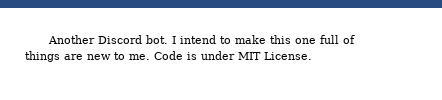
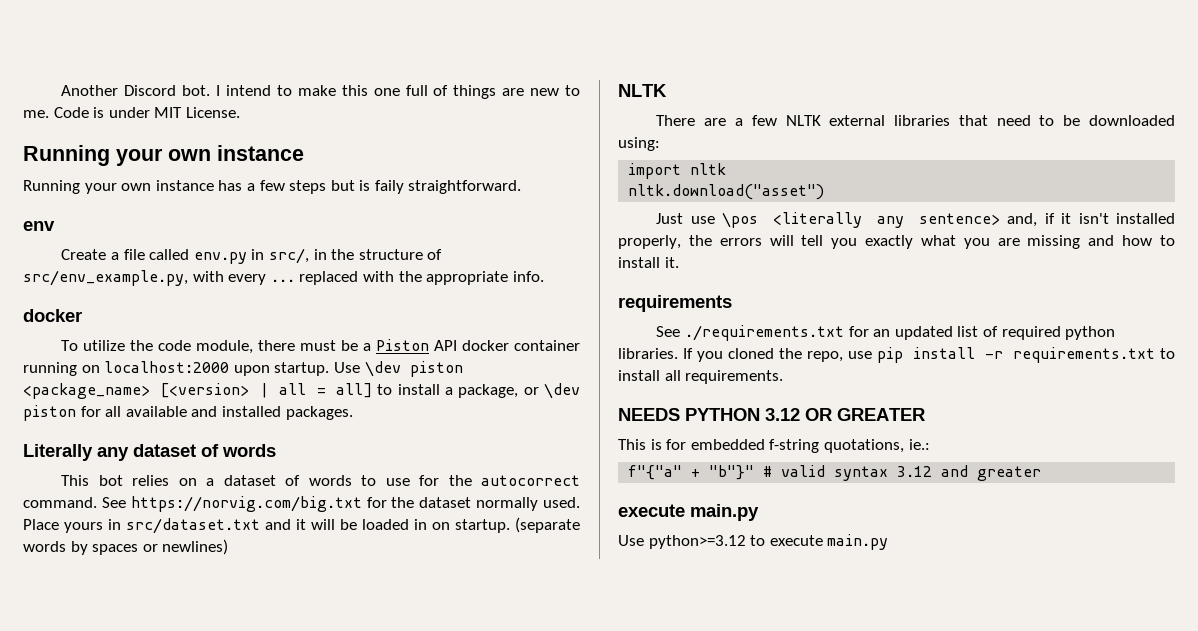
(312, 56) none -> [23,145,304,166] [23,180,522,194] [23,221,55,231] [61,248,443,264] [23,270,544,286] [23,309,82,322] [61,339,580,354] [23,361,463,377] [23,383,581,399] [23,405,353,421] [23,444,276,461] [61,475,580,486] [23,496,580,512] [23,517,580,534] [23,539,229,555] [618,84,667,97] [656,115,1175,126] [618,137,660,151] [628,163,727,179] [628,184,825,200] [656,212,1175,228] [618,235,1175,249] [618,257,679,268] [618,295,732,312] [656,325,1116,341] [618,347,1175,363] [618,370,784,384] [618,408,925,421] [618,439,930,453] [628,465,1042,481] [618,504,759,521] [618,534,889,550] // Running your own instance // Running your own instance has a few steps but is faily straightforward. // env // Create a file called env.py in src/, in the structure of src/env_example.py, with every ... replaced with the appropriate info. // docker // To utilize the code module, there must be a Piston API docker container running on localhost:2000 upon startup. Use \dev piston <package_name> [<version> | all = all] to install a package, or \dev piston for all available and installed packages. // Literally any dataset of words // This bot relies on a dataset of words to use for the autocorrect command. See https://norvig.com/big.txt for the dataset normally used. Place yours in src/dataset.txt and it will be loaded in on startup. (separate words by spaces or newlines) // NLTK // There are a few NLTK external libraries that need to be downloaded using: // import nltk // nltk.download("asset") // Just use \pos <literally any sentence> and, if it isn't installed properly, the errors will tell you exactly what you are missing and how to install it. // requirements // See ./requirements.txt for an updated list of required python libraries. If you cloned the repo, use pip install -r requirements.txt to install all requirements. // NEEDS PYTHON 3.12 OR GREATER // This is for embedded f-string quotations, ie.: // f"{"a" + "b"}" # valid syntax 3.12 and greater // execute main.py // Use python>=3.12 to execute main.py

